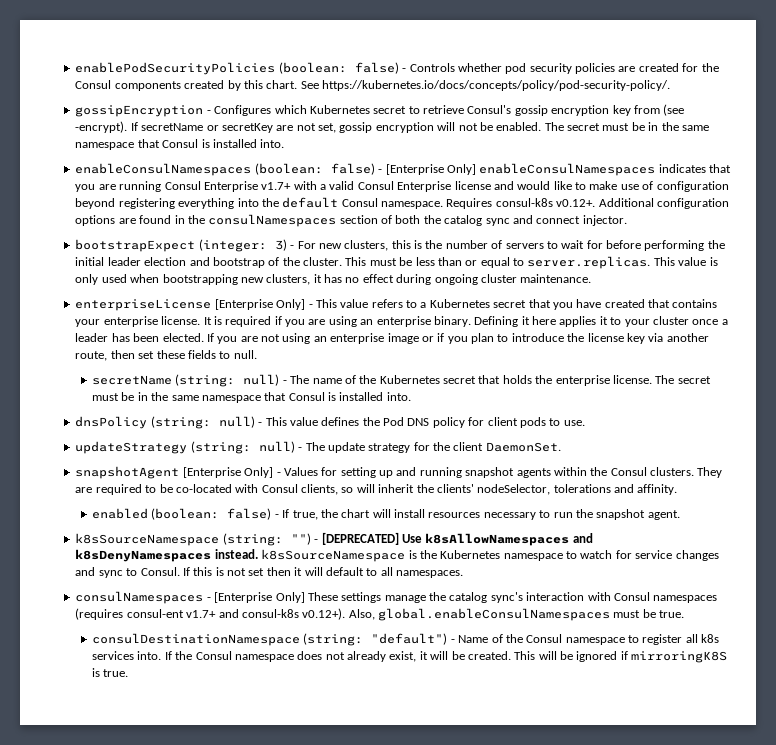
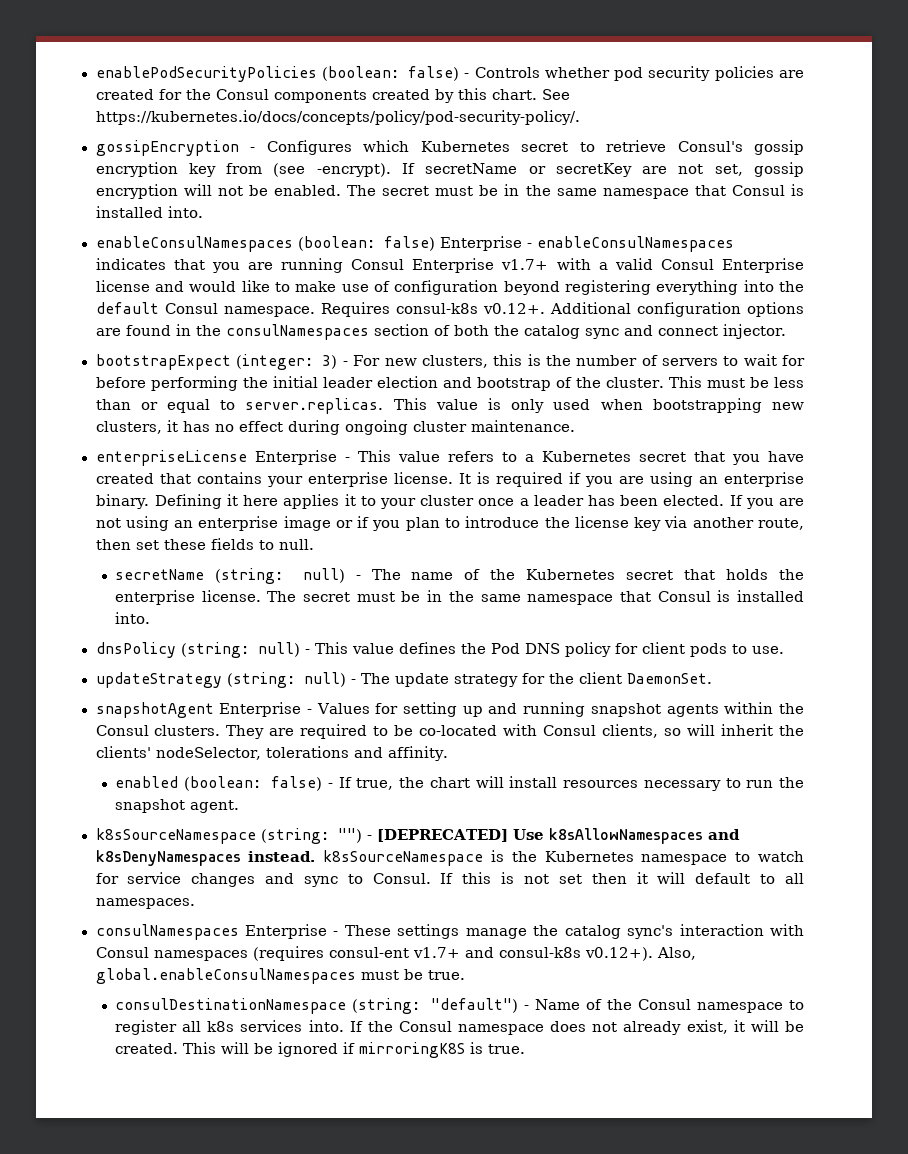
[378,164,476,175] - [Enterprise Only] -> [439,236,532,251] Enterprise -
[214,299,306,310] [Enterprise Only] -> [254,450,337,465] Enterprise
[182,467,274,478] [Enterprise Only] -> [219,702,302,717] Enterprise
[206,592,305,603] - [Enterprise Only] -> [244,924,339,939] Enterprise -

